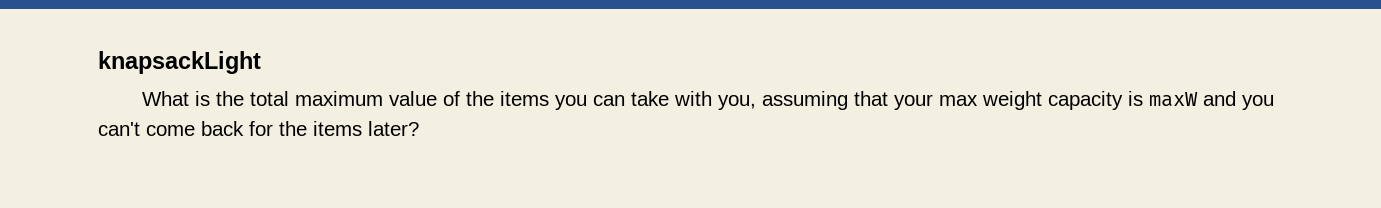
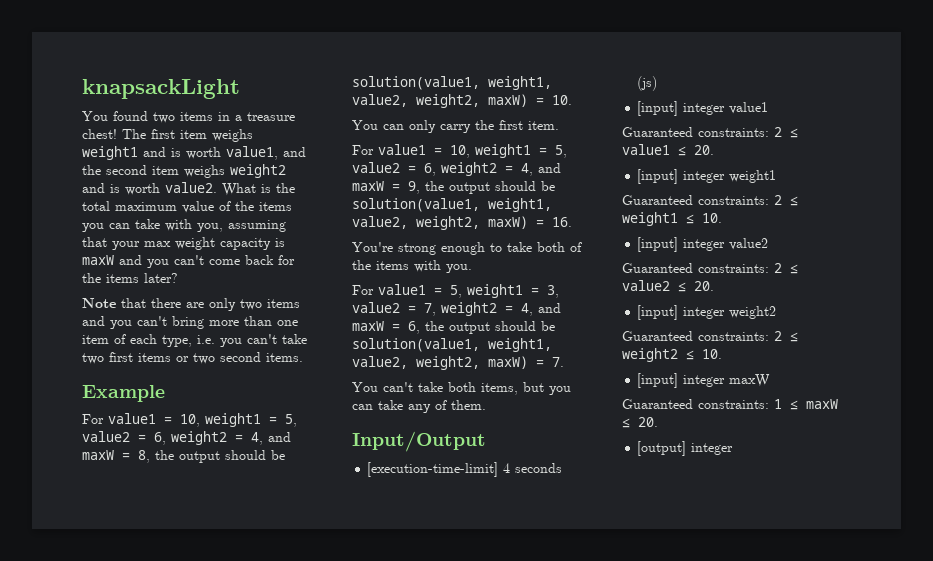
(261, 62) none -> [82,111,295,123] [82,129,253,142] [82,146,306,160] [82,164,286,178] [82,182,217,195] You found two items in a treasure chest! The first item weighs weight1 and is worth value1, and the second item weighs weight2 and is worth value2.
(419, 128) none -> [82,298,300,311] [82,316,298,329] [82,334,307,347] [82,352,303,364] [82,385,165,402] [82,413,297,427] [82,431,291,445] [82,450,285,463] [352,76,552,90] [352,94,572,108] [352,120,559,133] [352,144,567,158] [352,162,561,176] [352,181,555,194] [352,198,552,212] [352,216,572,230] [352,242,582,255] [352,260,472,273] [352,284,559,298] [352,302,561,316] [352,321,555,334] [352,338,552,352] [352,356,564,370] [352,382,571,395] [352,400,486,413] [352,431,486,452] [367,462,563,477] [637,76,658,91] [637,101,769,116] [622,127,798,138] [622,144,714,156] [637,169,777,184] [622,195,798,206] [622,212,722,226] [637,237,769,252] [622,263,798,274] [622,280,714,292] [637,305,777,320] [622,331,798,342] [622,348,722,362] [637,373,771,388] [622,399,838,410] [622,417,658,428] [637,441,734,456] // Note that there are only two items and you can't bring more than one item of each type, i.e. you can't take two first items or two second items. // Example // For value1 = 10, weight1 = 5, value2 = 6, weight2 = 4, and maxW = 8, the output should be solution(value1, weight1, value2, weight2, maxW) = 10. // You can only carry the first item. // For value1 = 10, weight1 = 5, value2 = 6, weight2 = 4, and maxW = 9, the output should be solution(value1, weight1, value2, weight2, maxW) = 16. // You're strong enough to take both of the items with you. // For value1 = 5, weight1 = 3, value2 = 7, weight2 = 4, and maxW = 6, the output should be solution(value1, weight1, value2, weight2, maxW) = 7. // You can't take both items, but you can take any of them. // Input/Output // [execution-time-limit] 4 seconds (js) // [input] integer value1 // Guaranteed constraints: 2 ≤ value1 ≤ 20. // [input] integer weight1 // Guaranteed constraints: 2 ≤ weight1 ≤ 10. // [input] integer value2 // Guaranteed constraints: 2 ≤ value2 ≤ 20. // [input] integer weight2 // Guaranteed constraints: 2 ≤ weight2 ≤ 10. // [input] integer maxW // Guaranteed constraints: 1 ≤ maxW ≤ 20. // [output] integer

